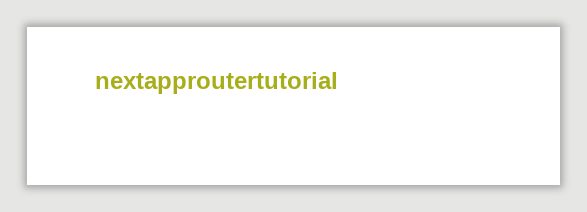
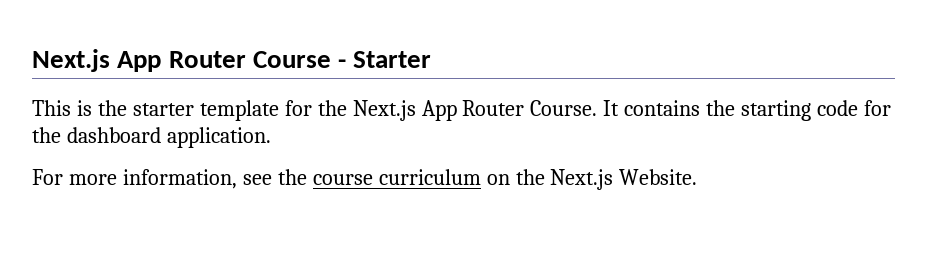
[95,72,338,94] nextapproutertutorial -> [32,49,432,72] [32,100,892,121] [32,127,271,148] [32,169,698,190] Next.js App Router Course - Starter // This is the starter template for the Next.js App Router Course. It contains the starting code for the dashboard application. // For more information, see the course curriculum on the Next.js Website.

